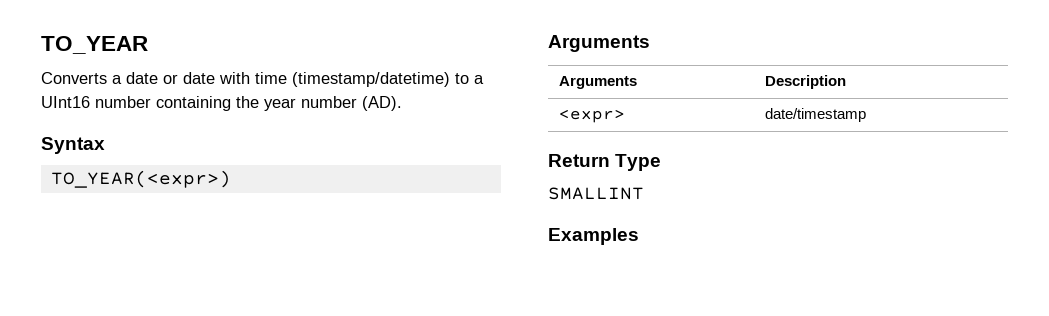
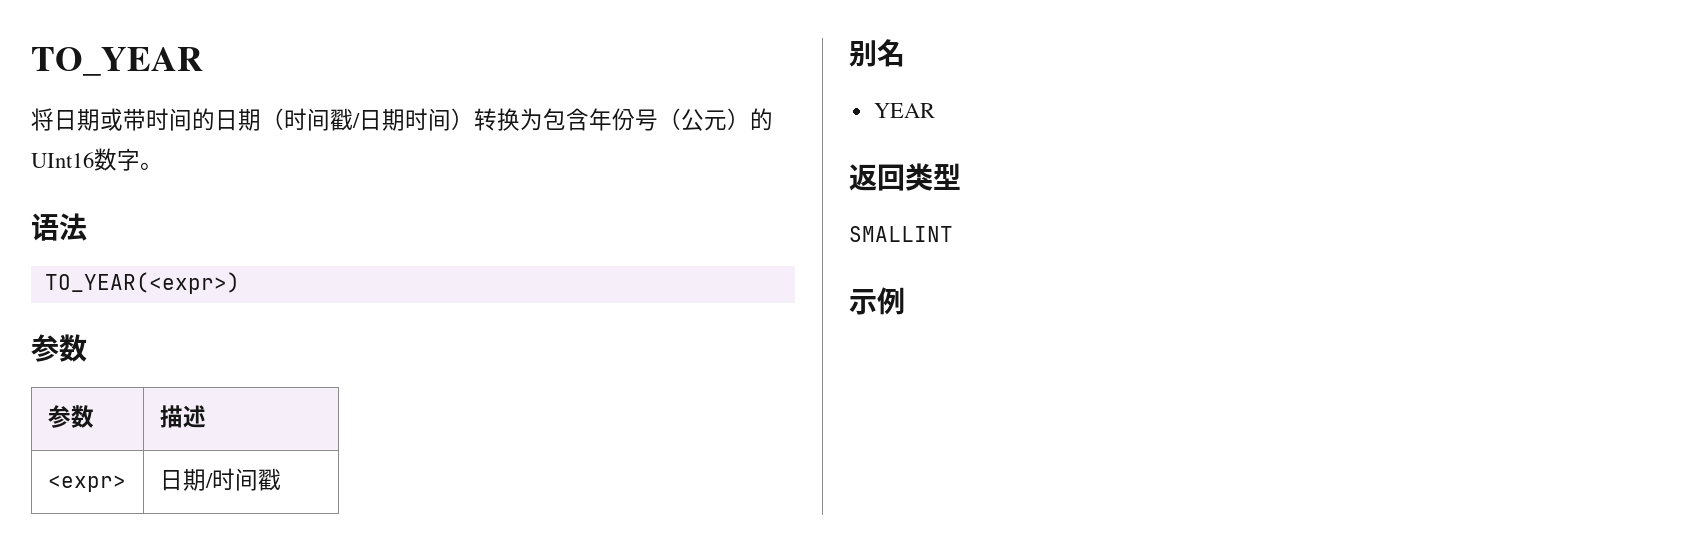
[41,72,484,87] [41,96,402,111] [41,137,105,154] [50,170,231,188] [548,35,650,52] [559,76,638,89] [765,75,847,89] [559,109,626,123] [765,108,867,122] [548,154,662,171] Converts a date or date with time (timestamp/datetime) to a UInt16 number containing the year number (AD). // Syntax // TO_YEAR(<expr>) // Arguments // Arguments | Description // <expr> | date/timestamp // Return Type -> [31,108,773,131] [31,148,163,171] [31,213,87,241] [44,272,240,294] [31,334,87,362] [47,405,94,428] [159,405,206,428] [47,475,126,492] [159,468,281,491] [849,39,905,67] [873,103,935,118] [849,163,961,191] 将日期或带时间的日期（时间戳/日期时间）转换为包含年份号（公元）的UInt16数字。 // 语法 // TO_YEAR(<expr>) // 参数 // 参数 | 描述 // <expr> | 日期/时间戳 // 别名 // YEAR // 返回类型
[548,228,639,245] Examples -> [849,287,905,315] 示例

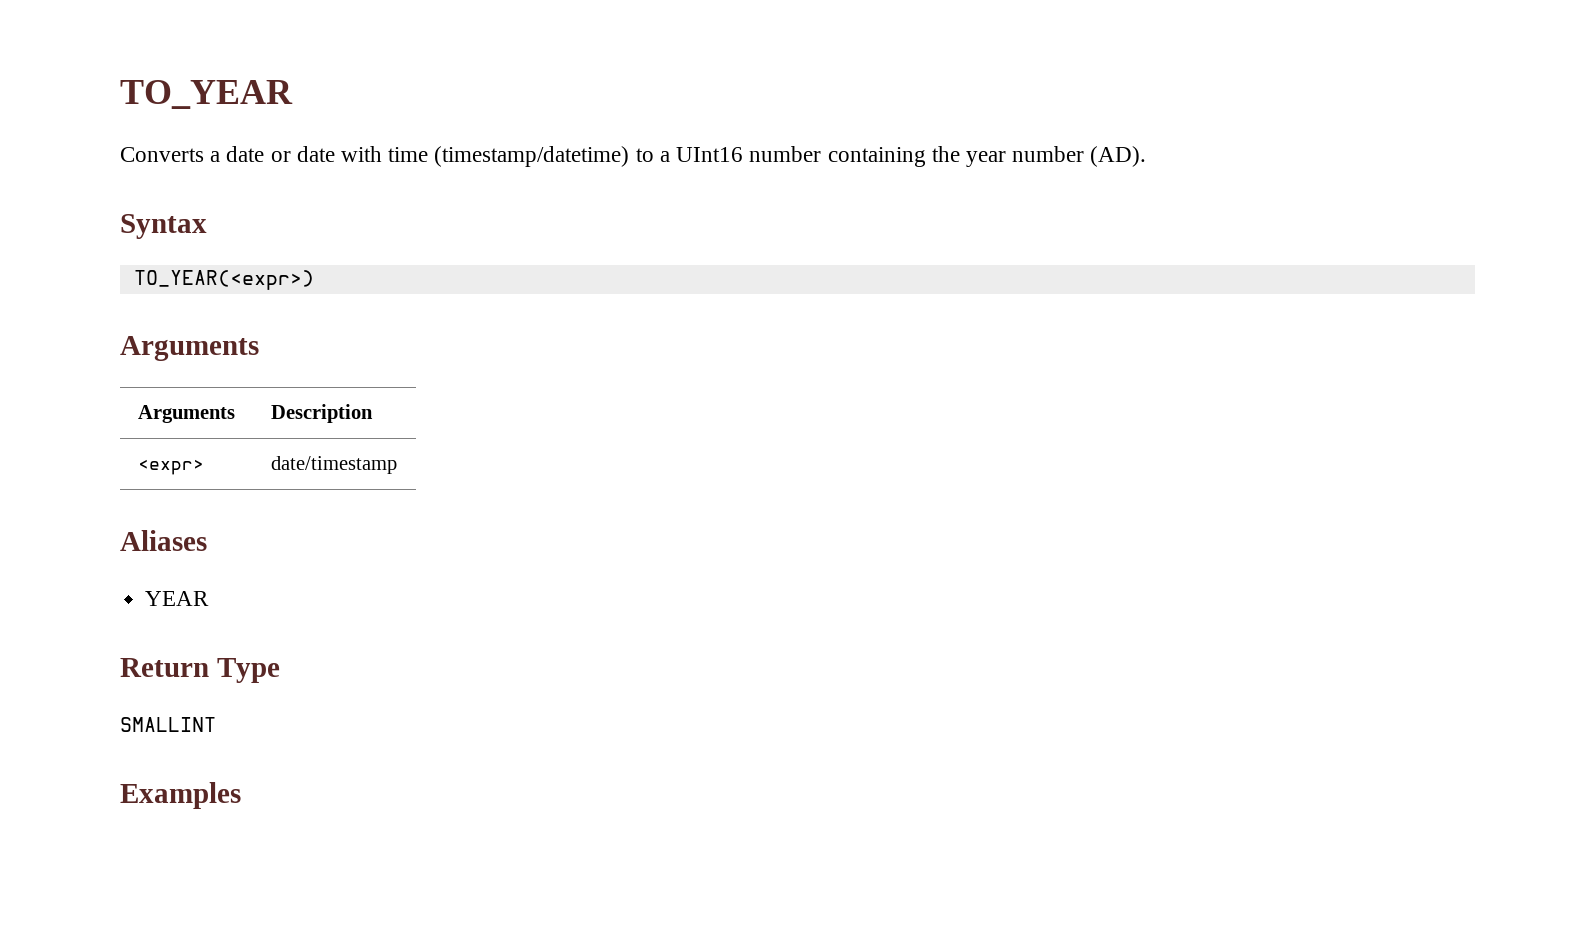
[31,108,773,131] [31,148,163,171] [31,213,87,241] [44,272,240,294] [31,334,87,362] [47,405,94,428] [159,405,206,428] [47,475,126,492] [159,468,281,491] [849,39,905,67] 将日期或带时间的日期（时间戳/日期时间）转换为包含年份号（公元）的UInt16数字。 // 语法 // TO_YEAR(<expr>) // 参数 // 参数 | 描述 // <expr> | 日期/时间戳 // 别名 -> [120,146,1147,167] [120,214,207,239] [133,270,314,290] [120,336,259,361] [137,405,235,423] [270,404,373,423] [137,459,204,475] [270,456,397,474] [120,530,207,551] Converts a date or date with time (timestamp/datetime) to a UInt16 number containing the year number (AD). // Syntax // TO_YEAR(<expr>) // Arguments // Arguments | Description // <expr> | date/timestamp // Aliases
[849,163,961,191] 返回类型 -> [120,658,280,683] Return Type
[849,287,905,315] 示例 -> [120,782,241,809] Examples

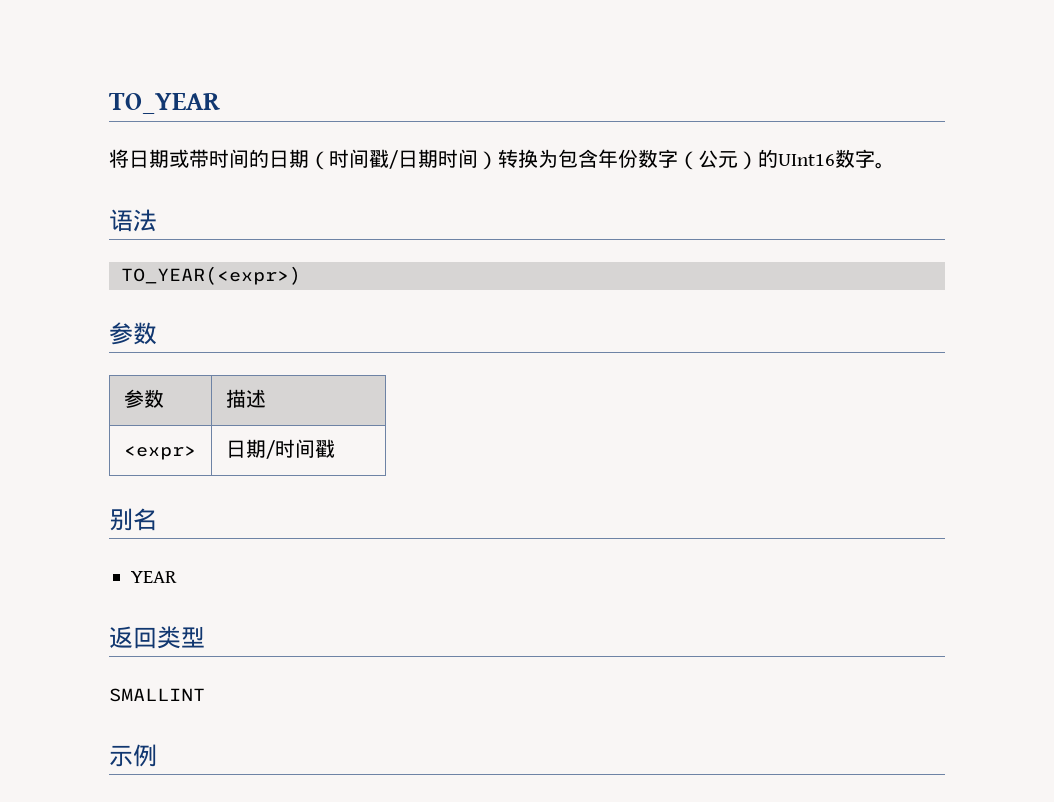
[120,146,1147,167] [120,214,207,239] [133,270,314,290] [120,336,259,361] [137,405,235,423] [270,404,373,423] [137,459,204,475] [270,456,397,474] [120,530,207,551] Converts a date or date with time (timestamp/datetime) to a UInt16 number containing the year number (AD). // Syntax // TO_YEAR(<expr>) // Arguments // Arguments | Description // <expr> | date/timestamp // Aliases -> [109,149,895,170] [109,209,157,232] [121,266,301,285] [109,322,157,345] [123,389,164,408] [225,389,266,408] [123,446,196,460] [225,439,335,459] [109,508,157,531] 将日期或带时间的日期（时间戳/日期时间）转换为包含年份数字（公元）的UInt16数字。 // 语法 // TO_YEAR(<expr>) // 参数 // 参数 | 描述 // <expr> | 日期/时间戳 // 别名
[120,658,280,683] Return Type -> [109,626,205,649] 返回类型
[120,782,241,809] Examples -> [109,744,157,767] 示例

